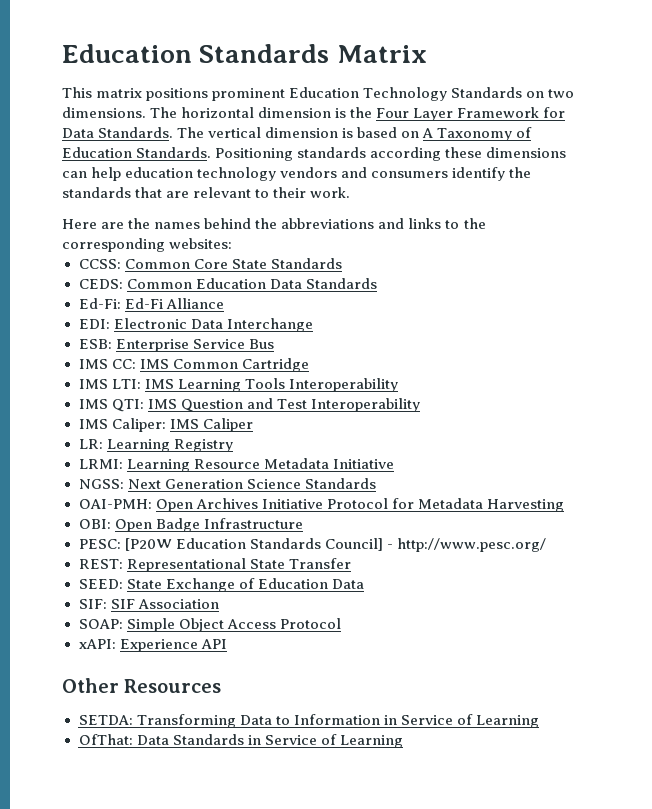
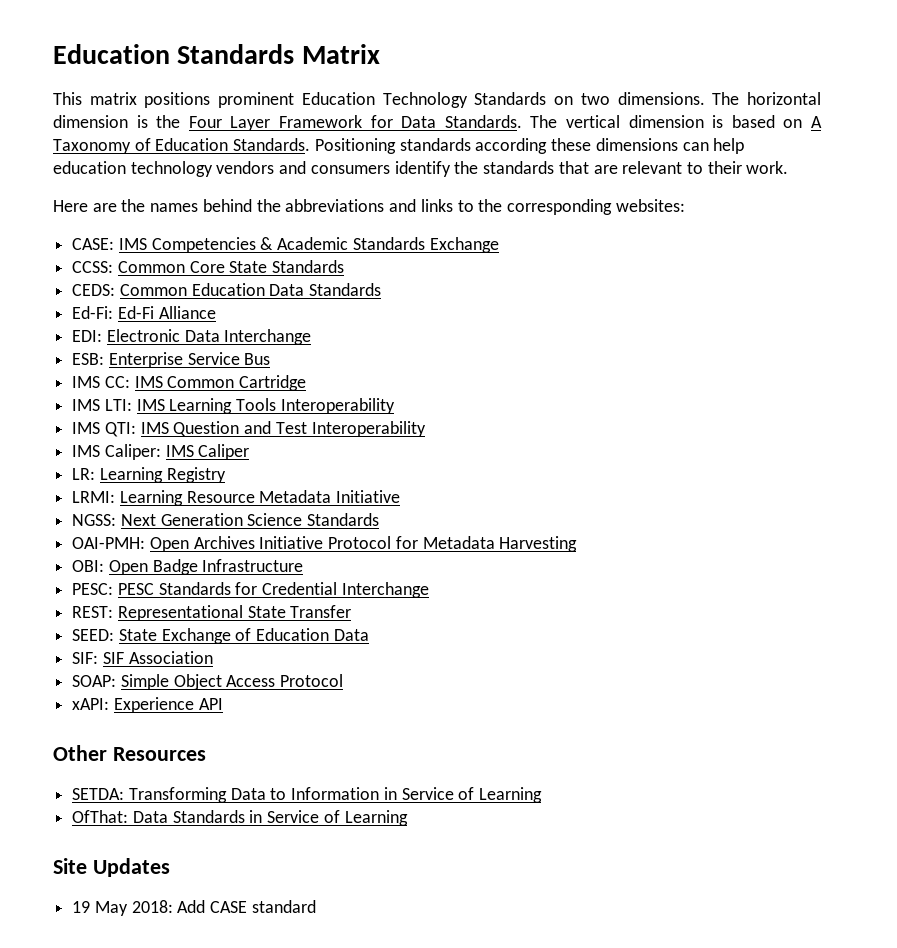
(233, 243) none -> [72,237,499,253] // CASE: IMS Competencies & Academic Standards Exchange
[124,538,546,552] [P20W Education Standards Council] - http://www.pesc.org/ -> [117,582,429,598] PESC Standards for Credential Interchange
(403, 741) none -> [53,858,170,877] [72,900,316,916] // Site Updates // 19 May 2018: Add CASE standard

